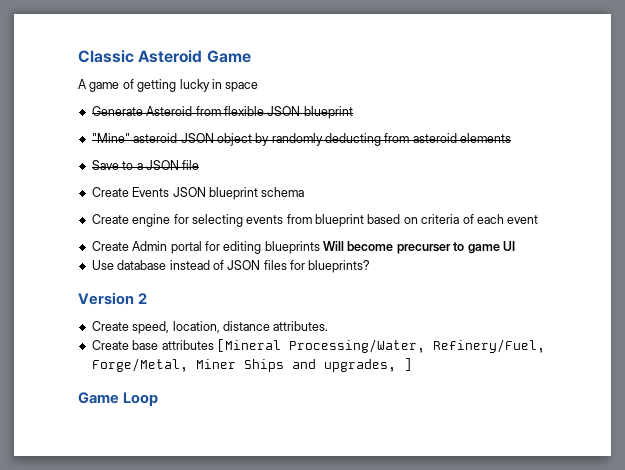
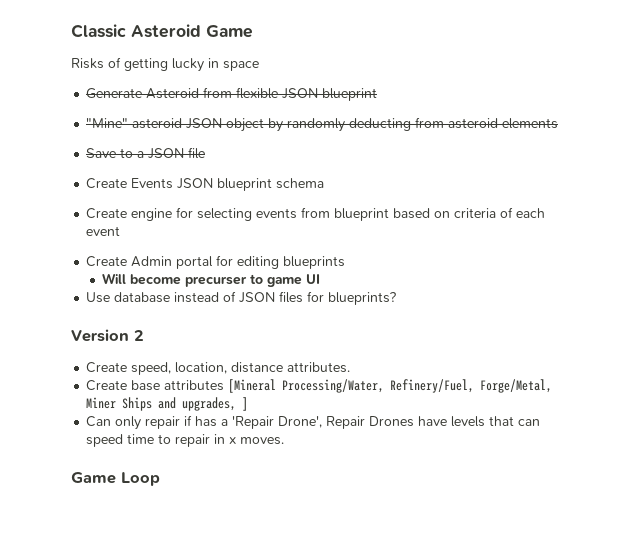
[78,79,120,92] A game -> [71,58,104,69] Risks
(320, 247) none -> (346, 262) //
(412, 364) none -> [86,415,541,430] [86,434,285,447] // Can only repair if has a 'Repair Drone', Repair Drones have levels that can speed time to repair in x moves.

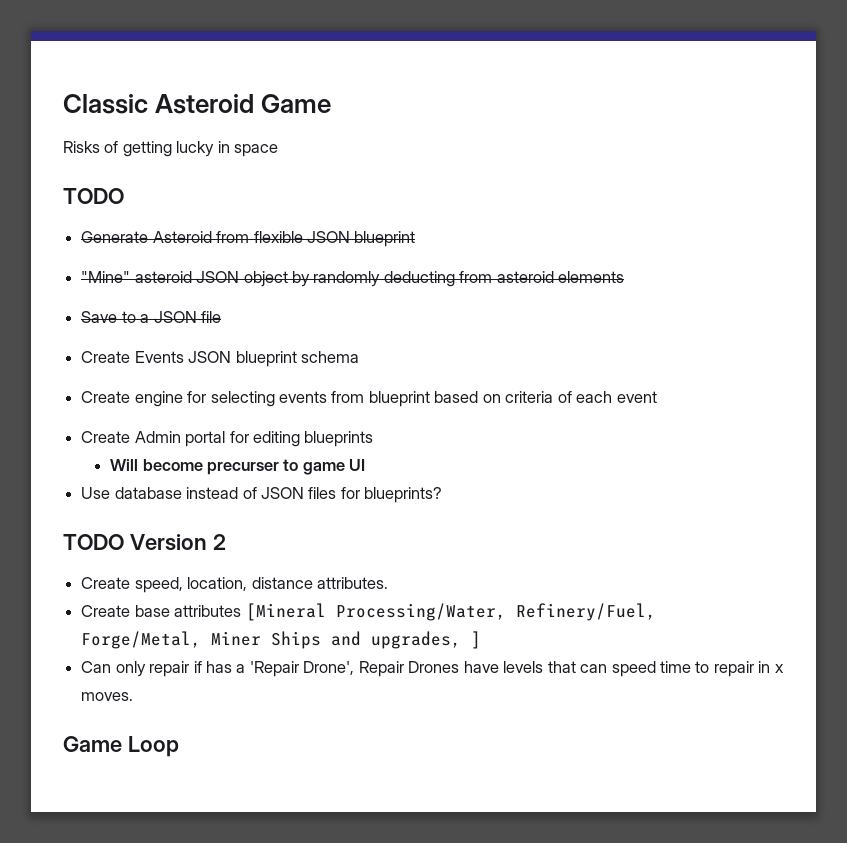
(259, 66) none -> [63,188,124,204] // TODO
(397, 298) none -> [63,534,124,550] TODO

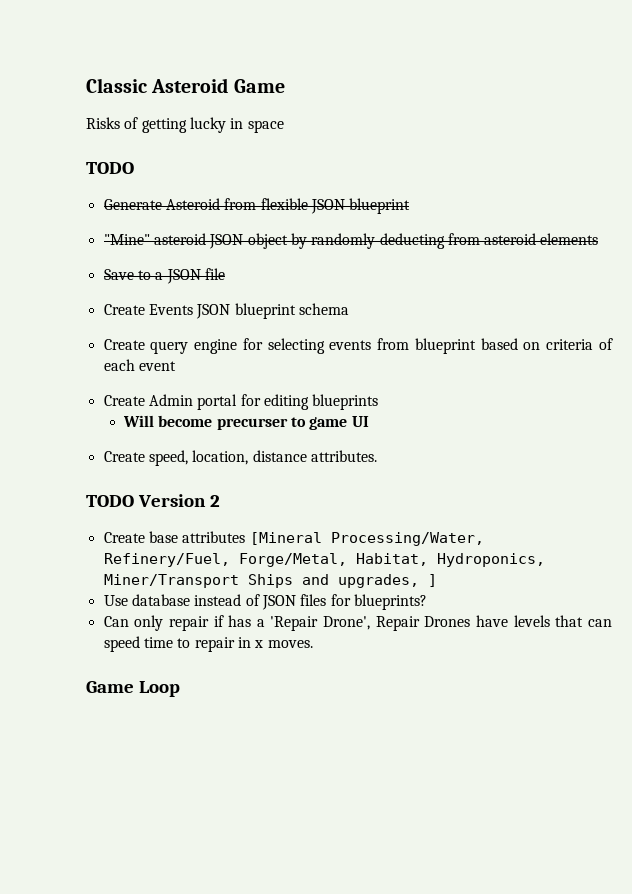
(131, 397) none -> [150,341,189,354] query
(366, 465) none -> [103,450,377,466] [86,494,220,507] [103,531,484,546] [103,553,545,567] [103,574,437,588] // Create speed, location, distance attributes. // TODO Version 2 // Create base attributes [Mineral Processing/Water, Refinery/Fuel, Forge/Metal, Habitat, Hydroponics, Miner/Transport Ships and upgrades, ]
[63,534,226,551] [81,577,388,593] [81,603,656,621] [81,631,482,649] // TODO Version 2 // Create speed, location, distance attributes. // Create base attributes [Mineral Processing/Water, Refinery/Fuel, Forge/Metal, Miner Ships and upgrades, ] -> (427, 602) none

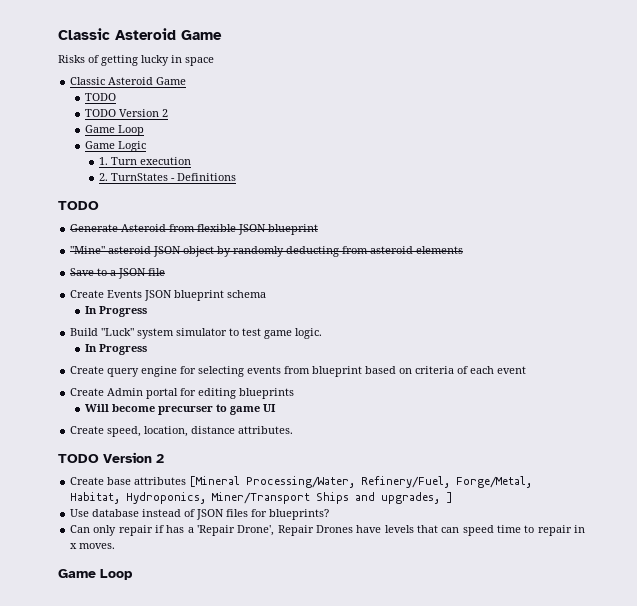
(284, 126) none -> [70,77,187,85] [84,93,116,101] [84,109,168,117] [84,125,144,136] [84,141,146,152] [99,157,192,165] [99,173,237,181] // Classic Asteroid Game // TODO // TODO Version 2 // Game Loop // Game Logic // 1. Turn execution // 2. TurnStates - Definitions
(349, 309) none -> [84,306,147,317] [70,328,323,339] [84,344,147,355] // In Progress // Build "Luck" system simulator to test game logic. // In Progress

